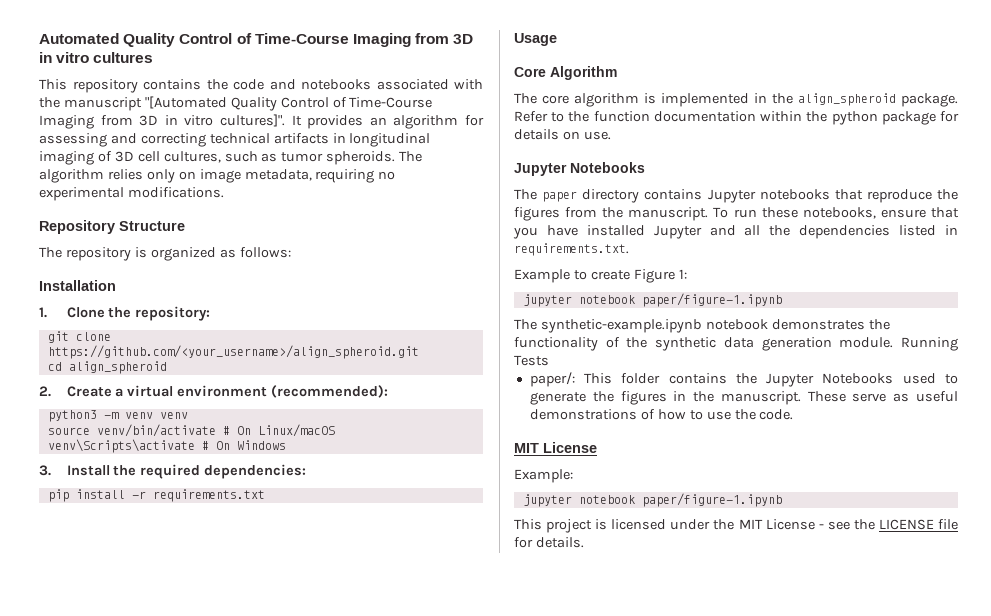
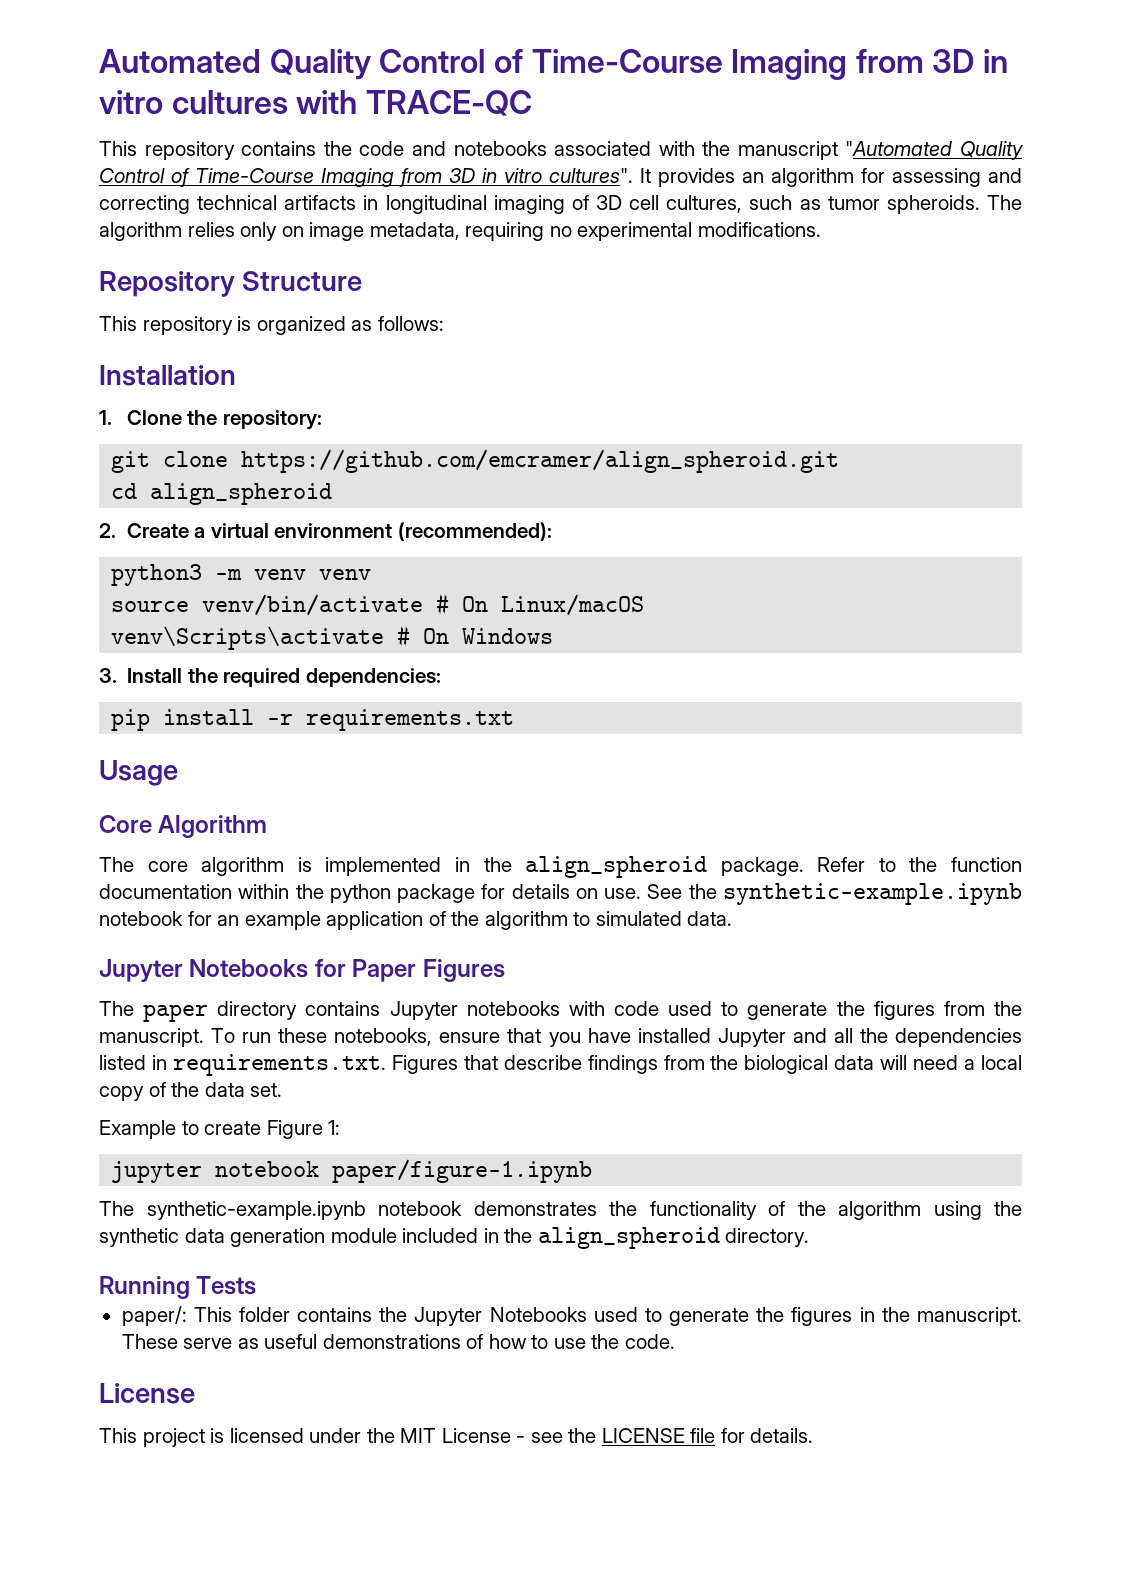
(154, 57) none -> [296,90,532,116] with TRACE-QC
[144,96,433,111] [39,114,285,129] "[Automated Quality Control of Time-Course Imaging from 3D in vitro cultures]". -> [845,141,1024,160] [99,168,633,187] "Automated Quality Control of Time-Course Imaging from 3D in vitro cultures".
[39,247,62,258] The -> [99,316,137,331] This
[47,345,419,359] https://github.com/<your_username>/align_spheroid.git -> [241,449,840,473] https://github.com/emcramer/align_spheroid.git
[514,162,645,176] // Jupyter Notebooks -> [647,883,1022,905] [99,911,733,930] [99,959,505,982] See the synthetic-example.ipynb notebook for an example application of the algorithm to simulated data. // Jupyter Notebooks for Paper Figures
[834,189,932,203] that reproduce -> [568,1001,828,1020] with code used to generate
(629, 249) none -> [391,1055,1023,1074] [99,1082,283,1101] Figures that describe findings from the biological data will need a local copy of the data set.
[655,337,894,351] synthetic data generation module. -> [838,1201,1022,1220] [99,1227,810,1249] algorithm using the synthetic data generation module included in the align_spheroid directory. //
[514,442,597,453] [514,469,573,483] [522,493,782,507] MIT License // Example: // jupyter notebook paper/figure-1.ipynb -> [99,1383,195,1404] License

